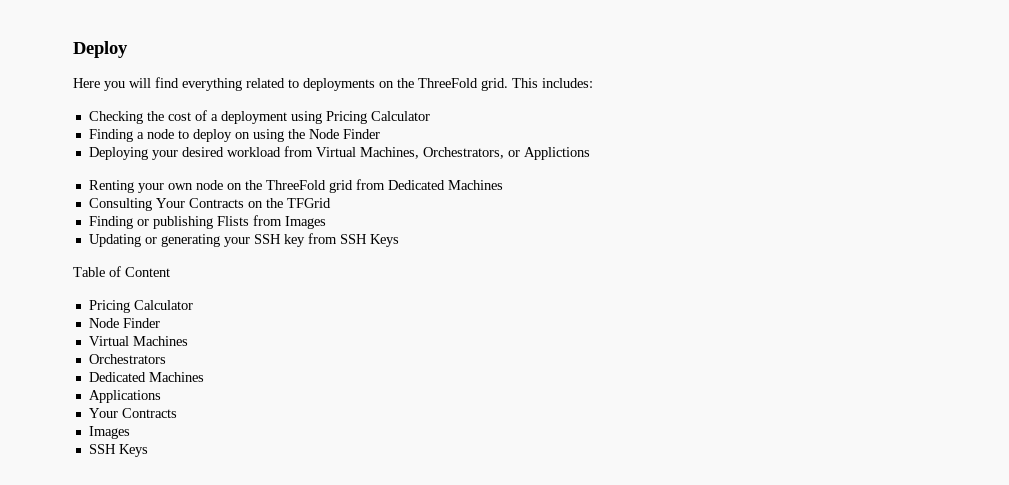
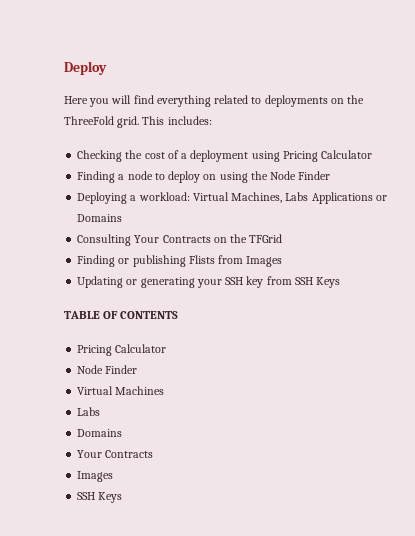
[151,146,590,160] [88,179,503,193] your desired workload from Virtual Machines, Orchestrators, or Applictions // Renting your own node on the ThreeFold grid from Dedicated Machines -> [130,192,387,204] [77,214,123,222] a workload: Virtual Machines, Labs Applications or Domains
[73,266,170,277] Table of Content -> [64,311,179,319] TABLE OF CONTENTS
[88,354,166,364] [88,372,204,382] [88,390,161,403] Orchestrators // Dedicated Machines // Applications -> [77,407,101,416] [77,429,123,437] Labs // Domains

